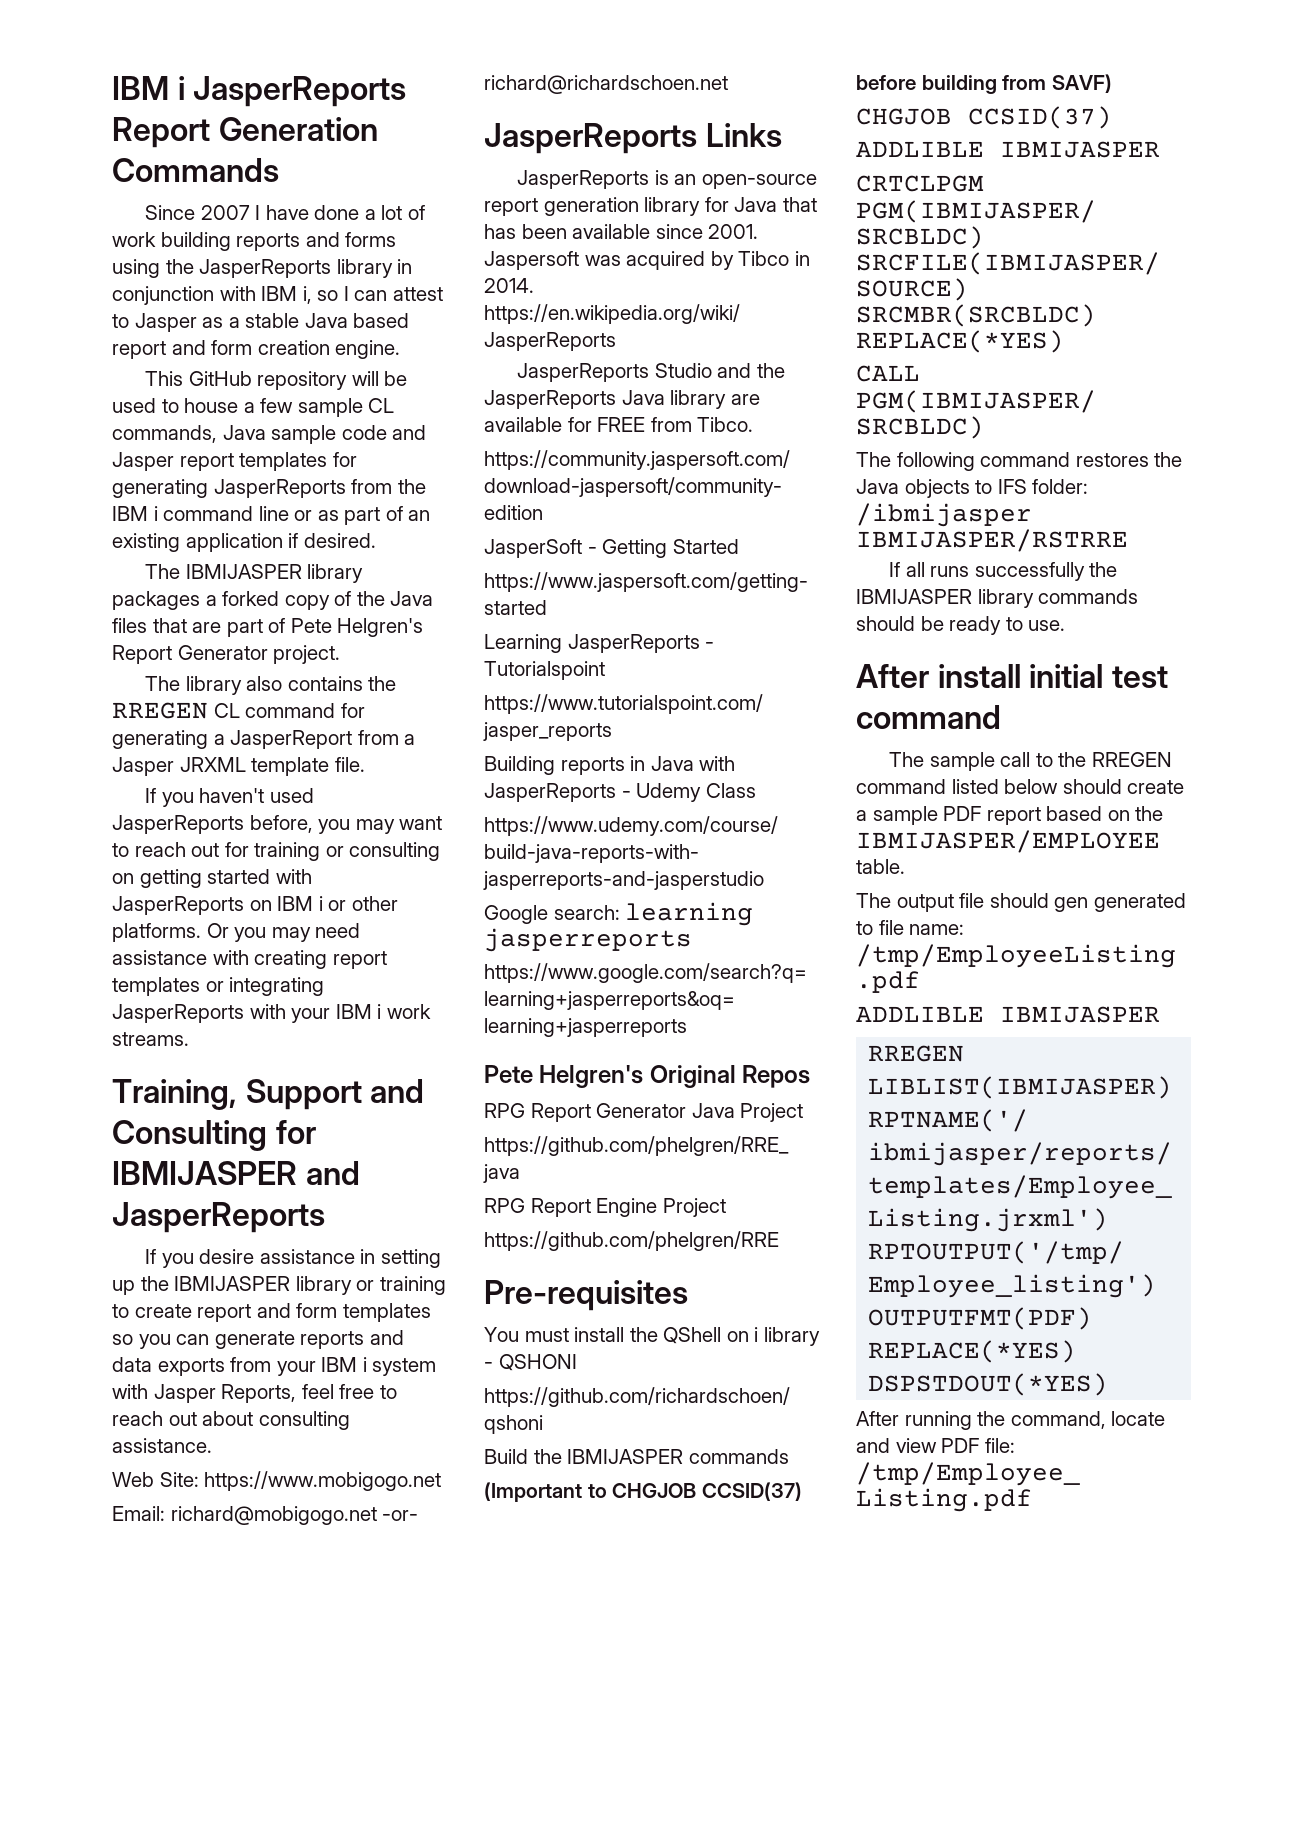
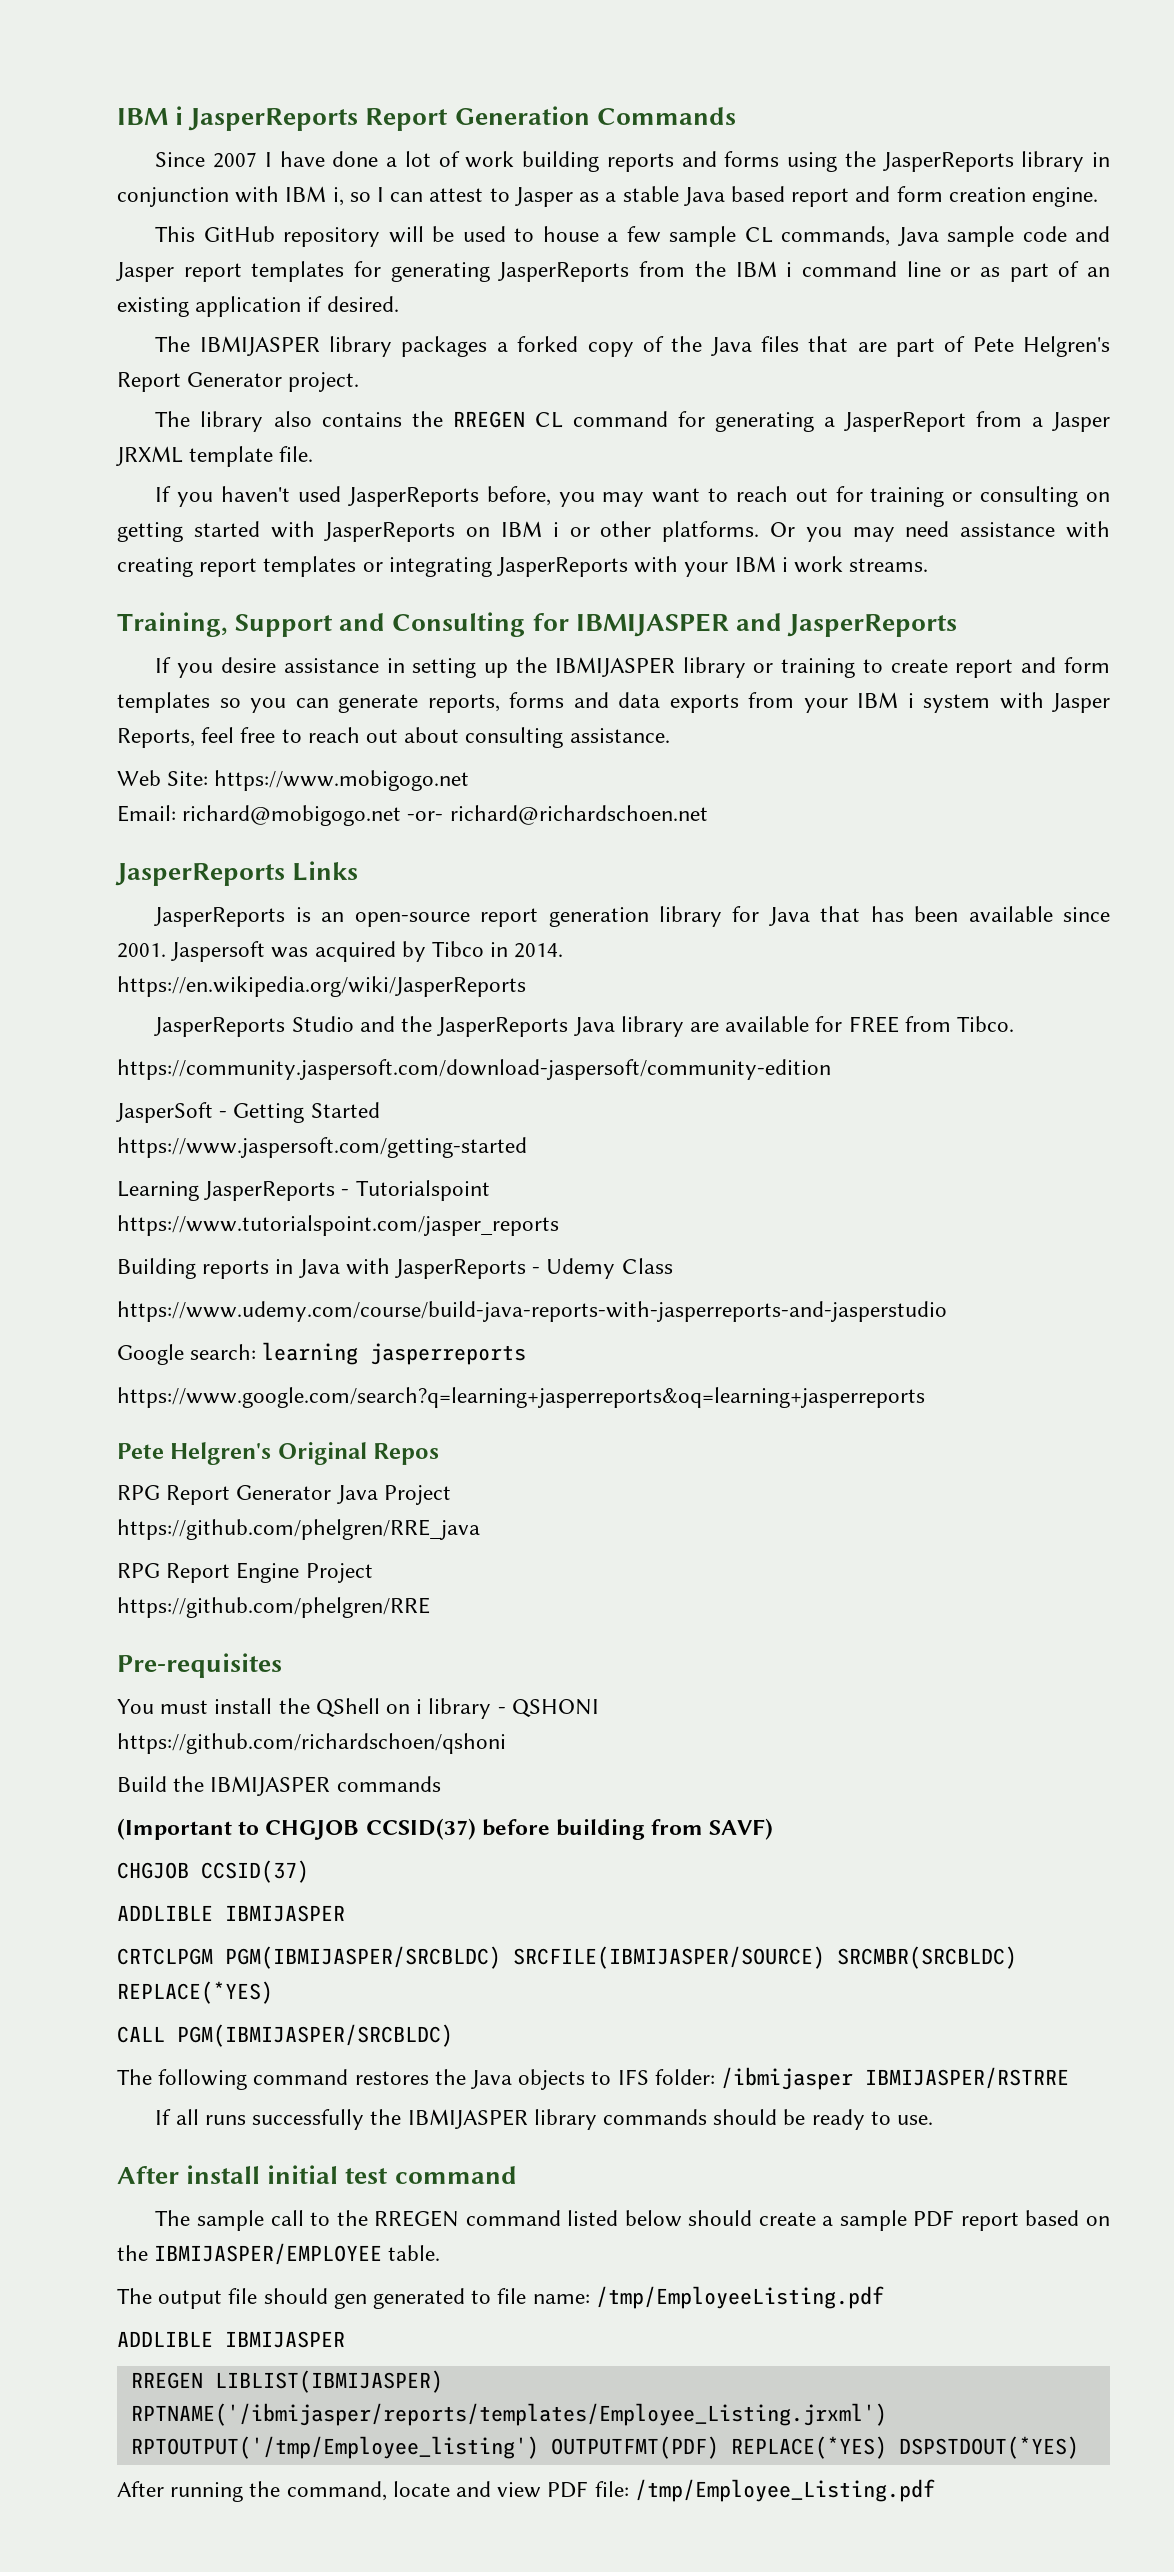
[300,1331,365,1349] reports -> [427,692,564,713] reports, forms

